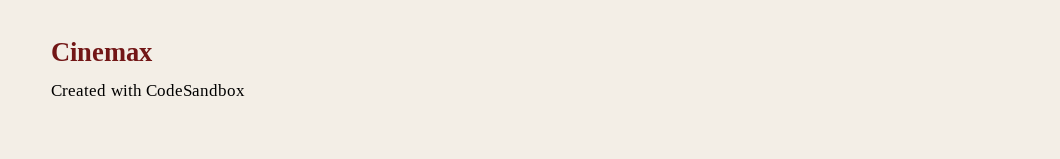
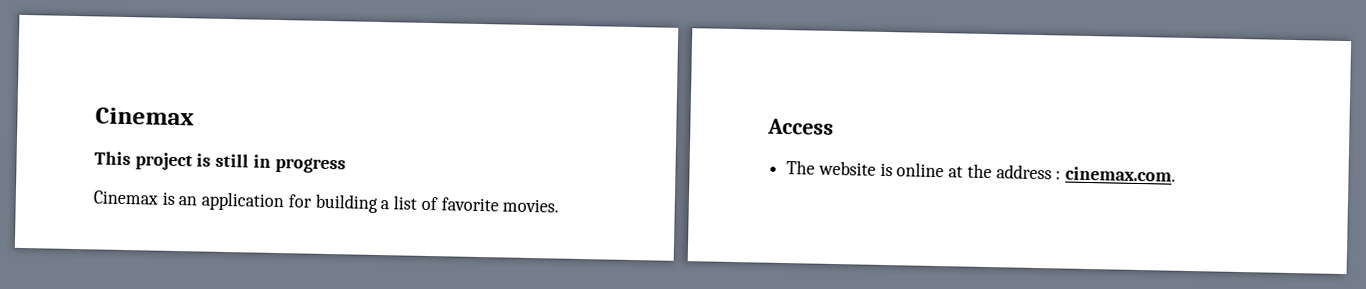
[51,84,246,96] Created with CodeSandbox -> [94,151,346,174] [93,190,560,213] [767,118,834,135] [786,160,1177,182] This project is still in progress // Cinemax is an application for building a list of favorite movies. // Access // The website is online at the address : cinemax.com.

